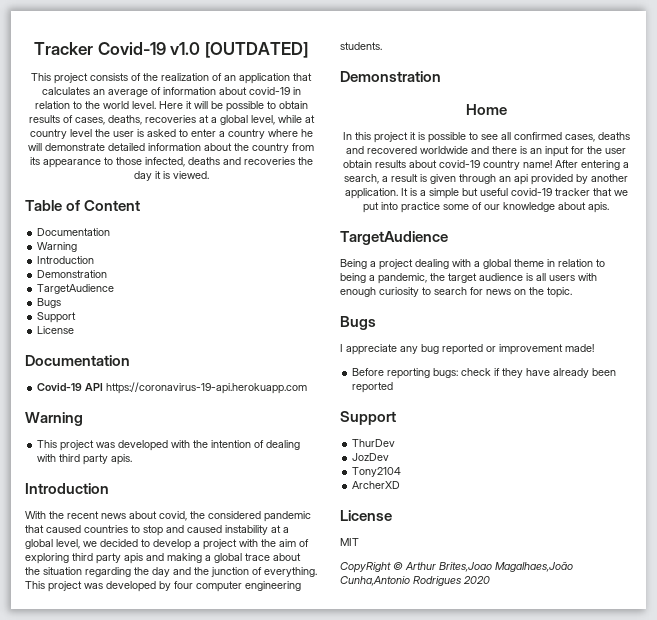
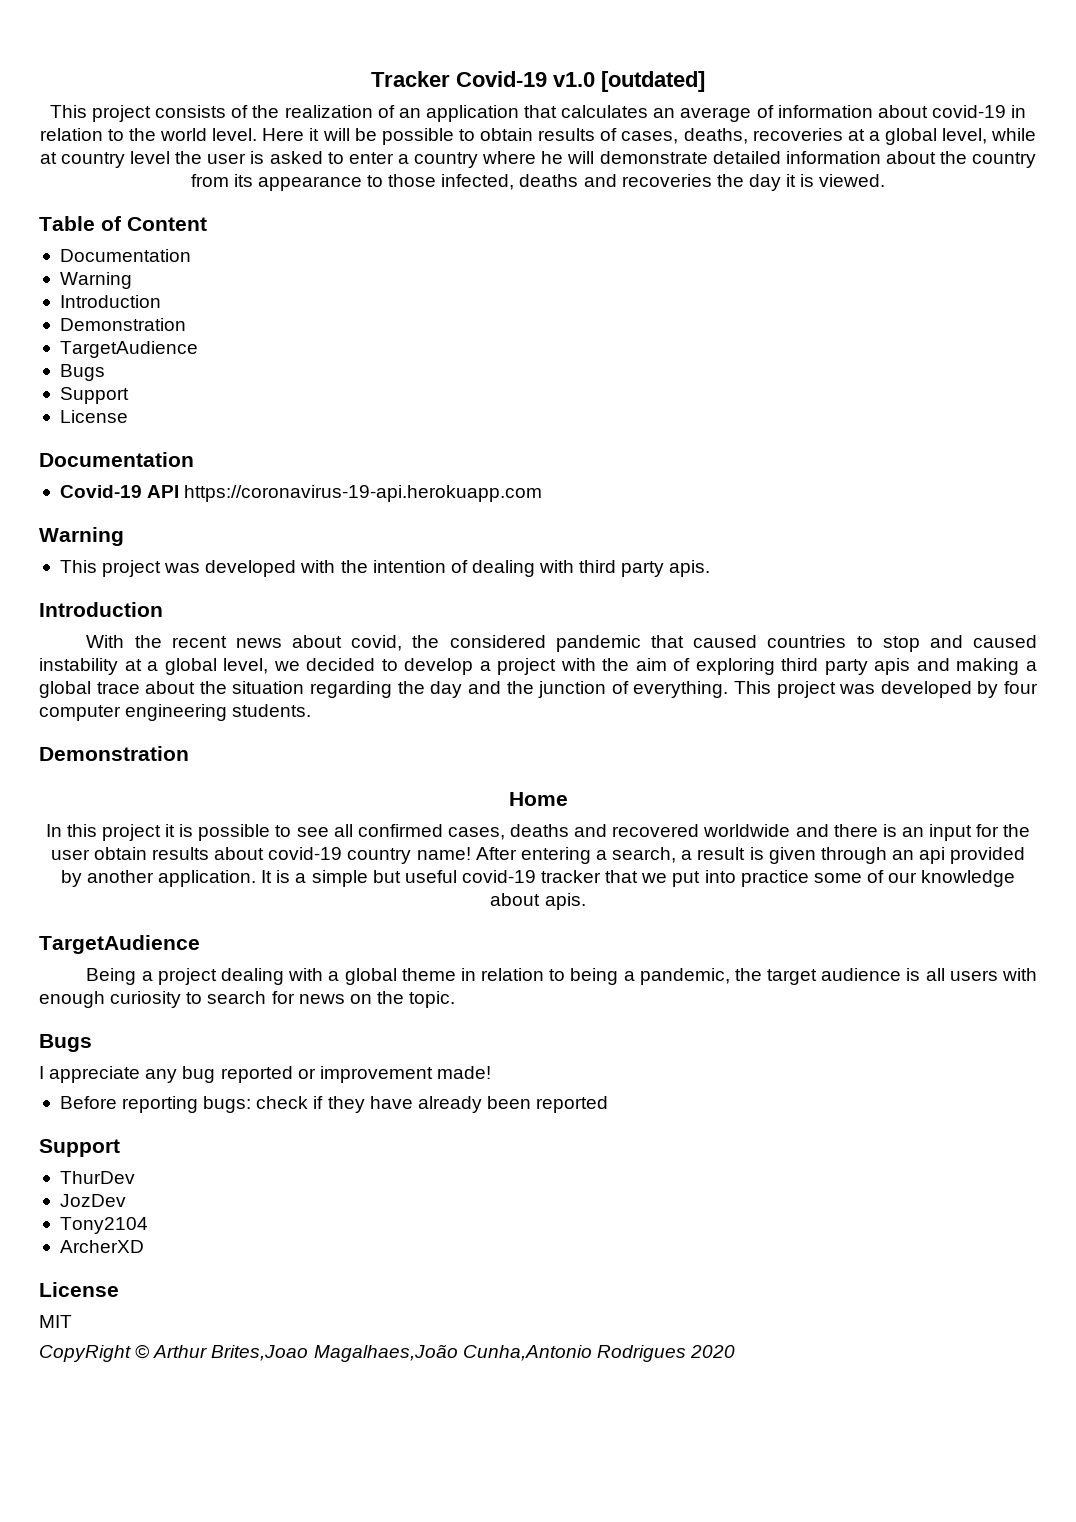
[204,42,308,58] [OUTDATED] -> [601,71,705,92] [outdated]

